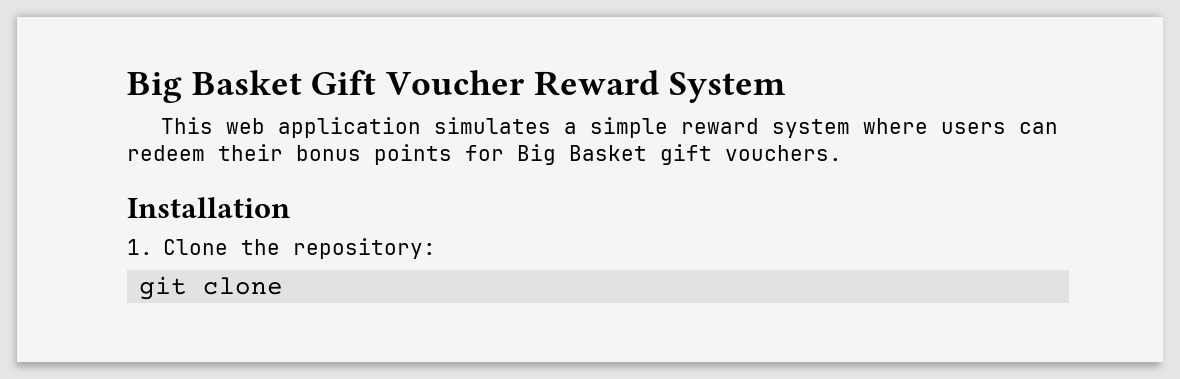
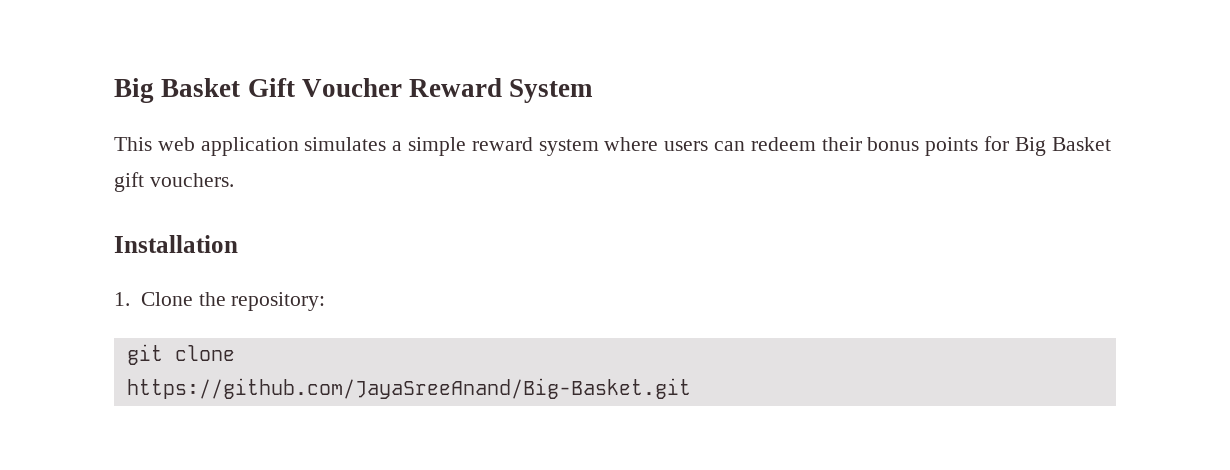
(284, 286) none -> [126,378,691,399] // https://github.com/JayaSreeAnand/Big-Basket.git

